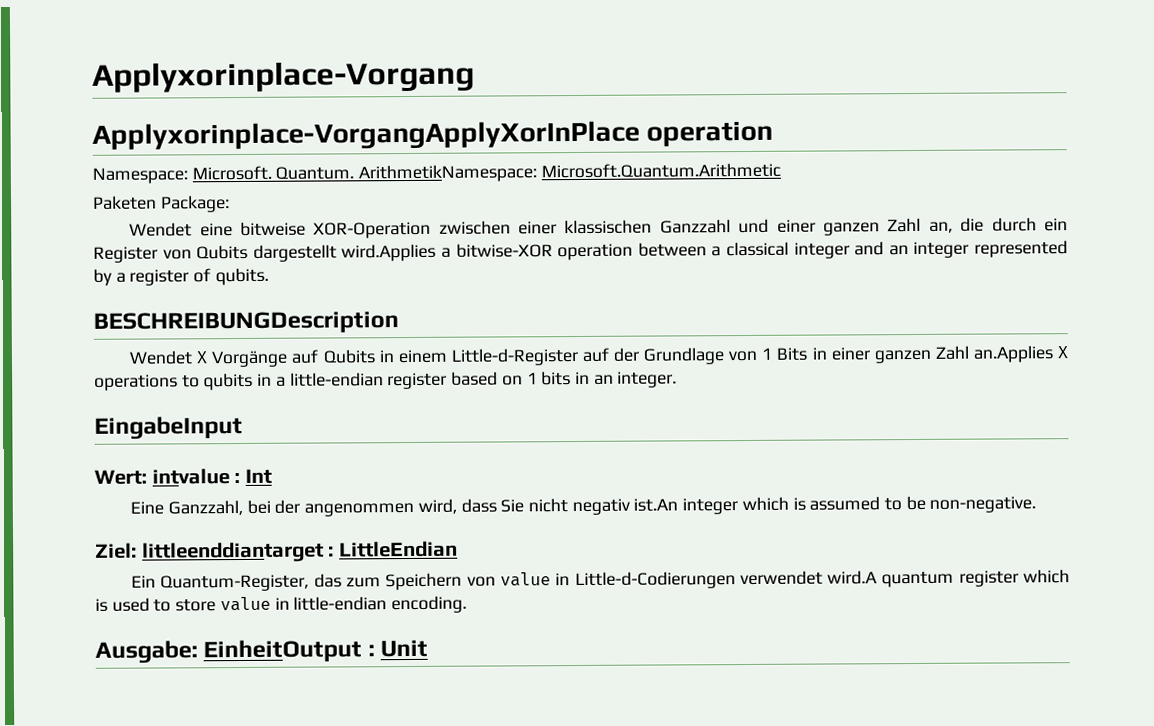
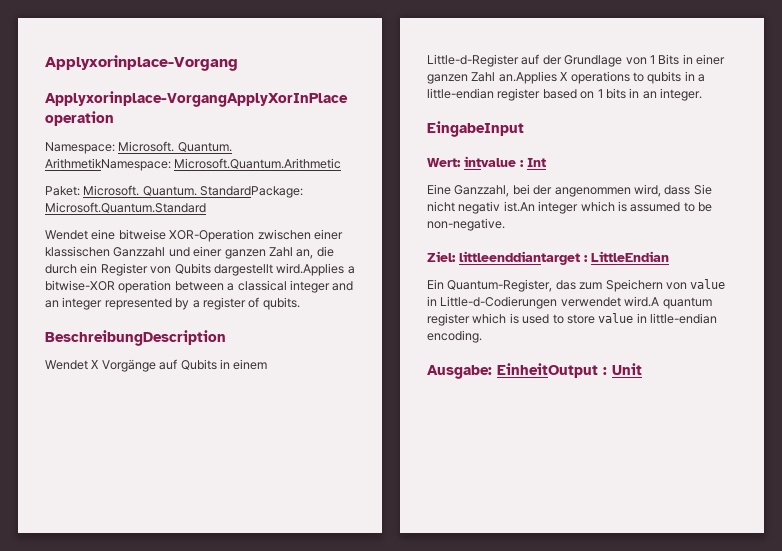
[92,195,230,213] Paketen Package: -> [45,185,304,198] [45,202,206,213] Paket: Microsoft. Quantum. StandardPackage: Microsoft.Quantum.Standard
[93,311,399,334] BESCHREIBUNGDescription -> [45,330,226,346] BeschreibungDescription

